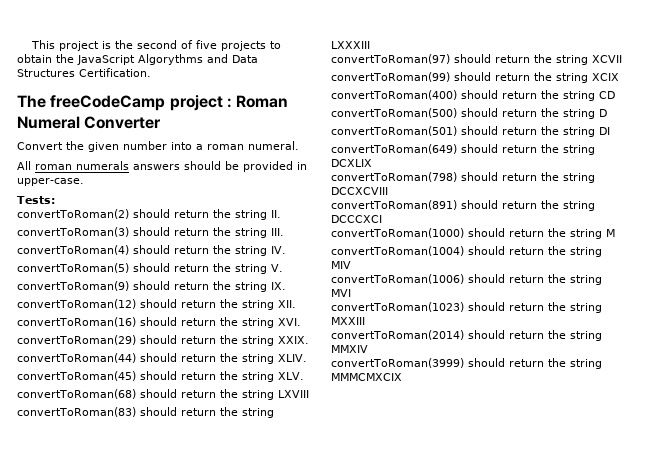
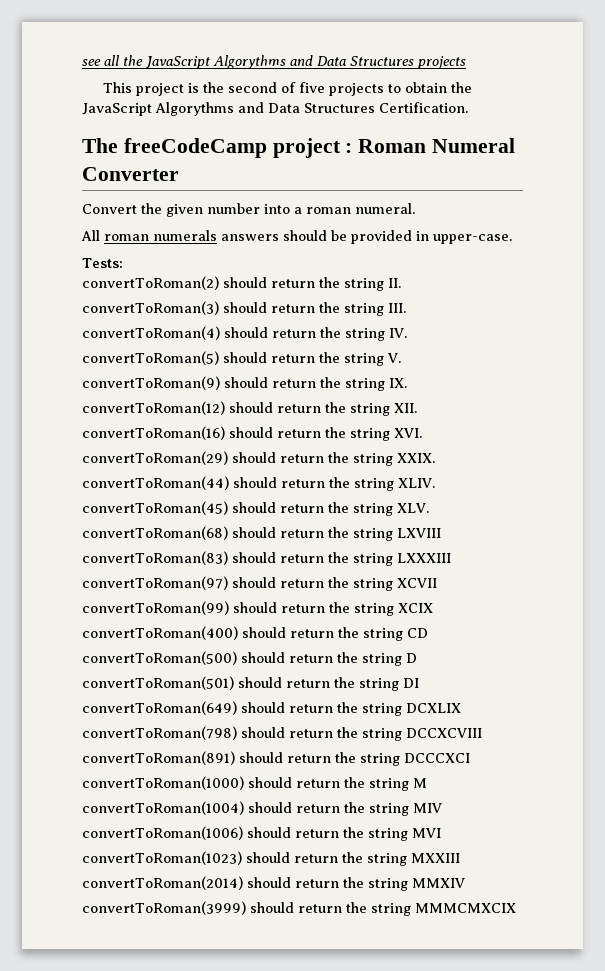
(31, 44) none -> [82,55,466,69] see all the JavaScript Algorythms and Data Structures projects //

